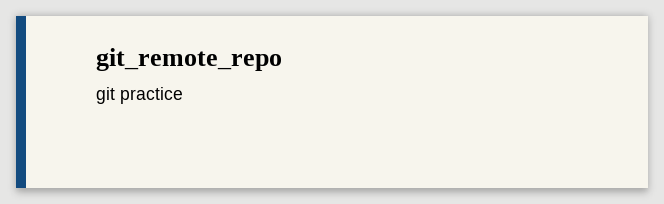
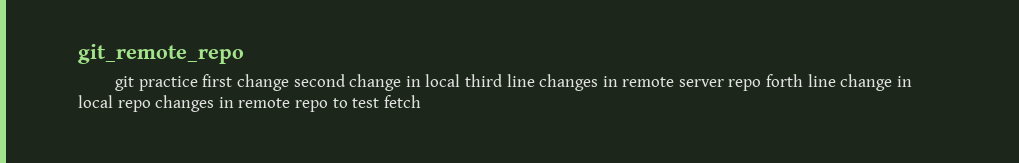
(183, 95) none -> [202,74,912,91] [78,95,421,112] first change second change in local third line changes in remote server repo forth line change in local repo changes in remote repo to test fetch

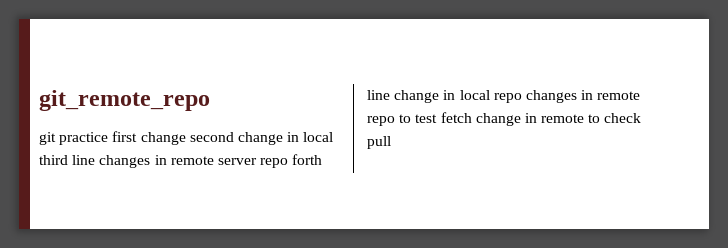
(421, 101) none -> [475,113,642,126] [367,136,391,149] change in remote to check pull

